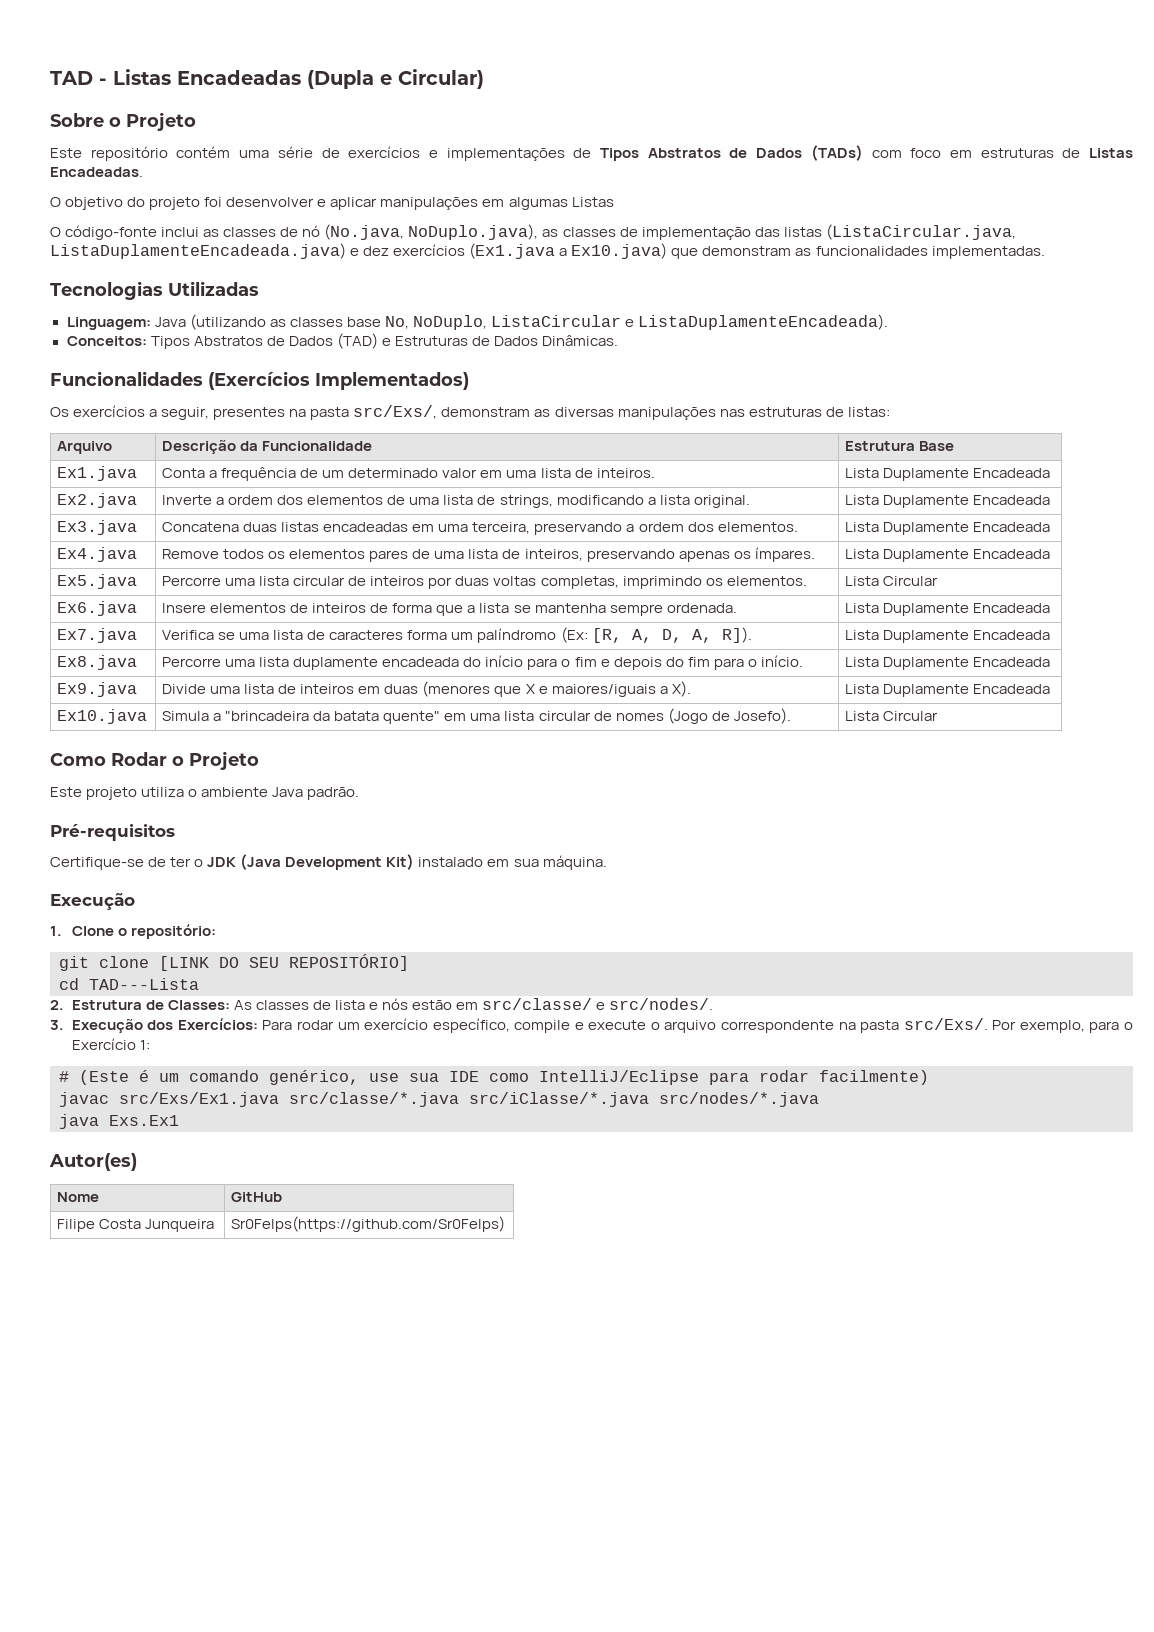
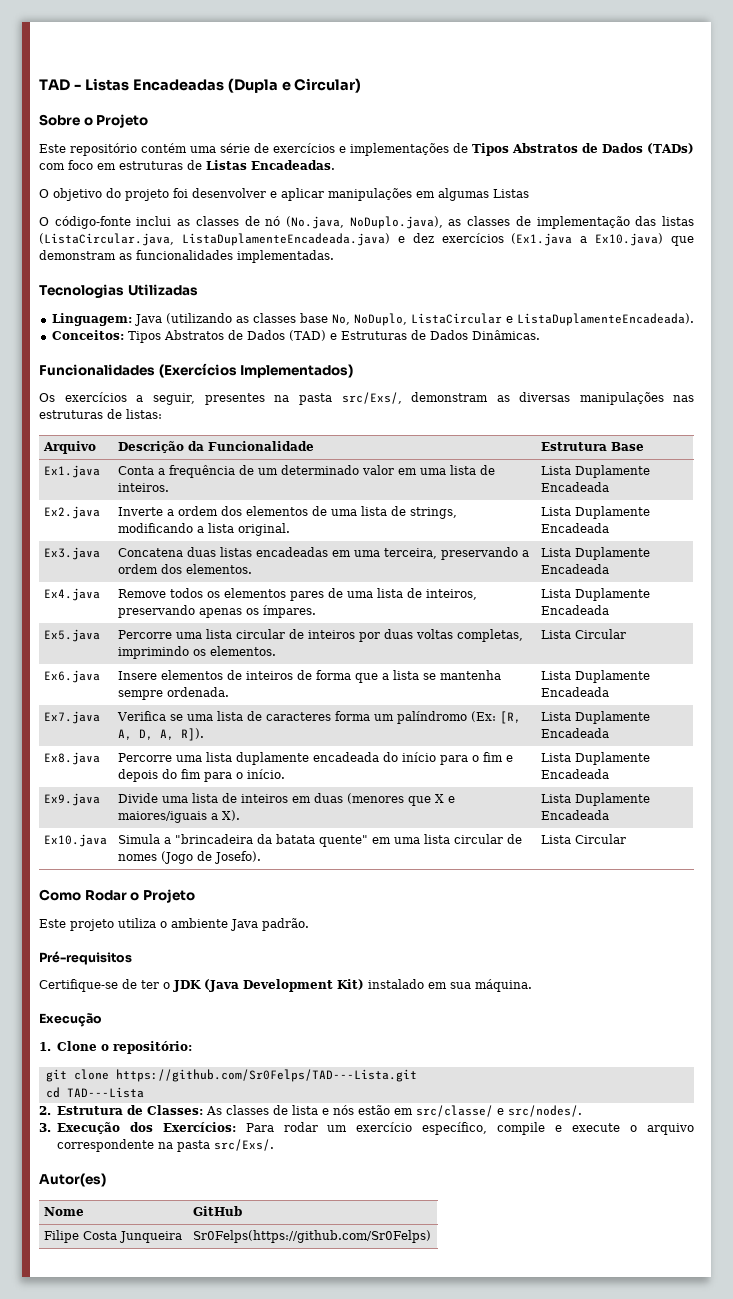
[159,954,409,971] [LINK DO SEU REPOSITÓRIO] -> [115,1069,417,1082] https://github.com/Sr0Felps/TAD---Lista.git
[992,1020,1133,1033] [71,1038,150,1050] [59,1070,929,1085] [59,1092,819,1107] [59,1114,179,1129] Por exemplo, para o Exercício 1: // # (Este é um comando genérico, use sua IDE como IntelliJ/Eclipse para rodar facilmente) // javac src/Exs/Ex1.java src/classe/*.java src/iClasse/*.java src/nodes/*.java // java Exs.Ex1 -> (274, 1145) none

